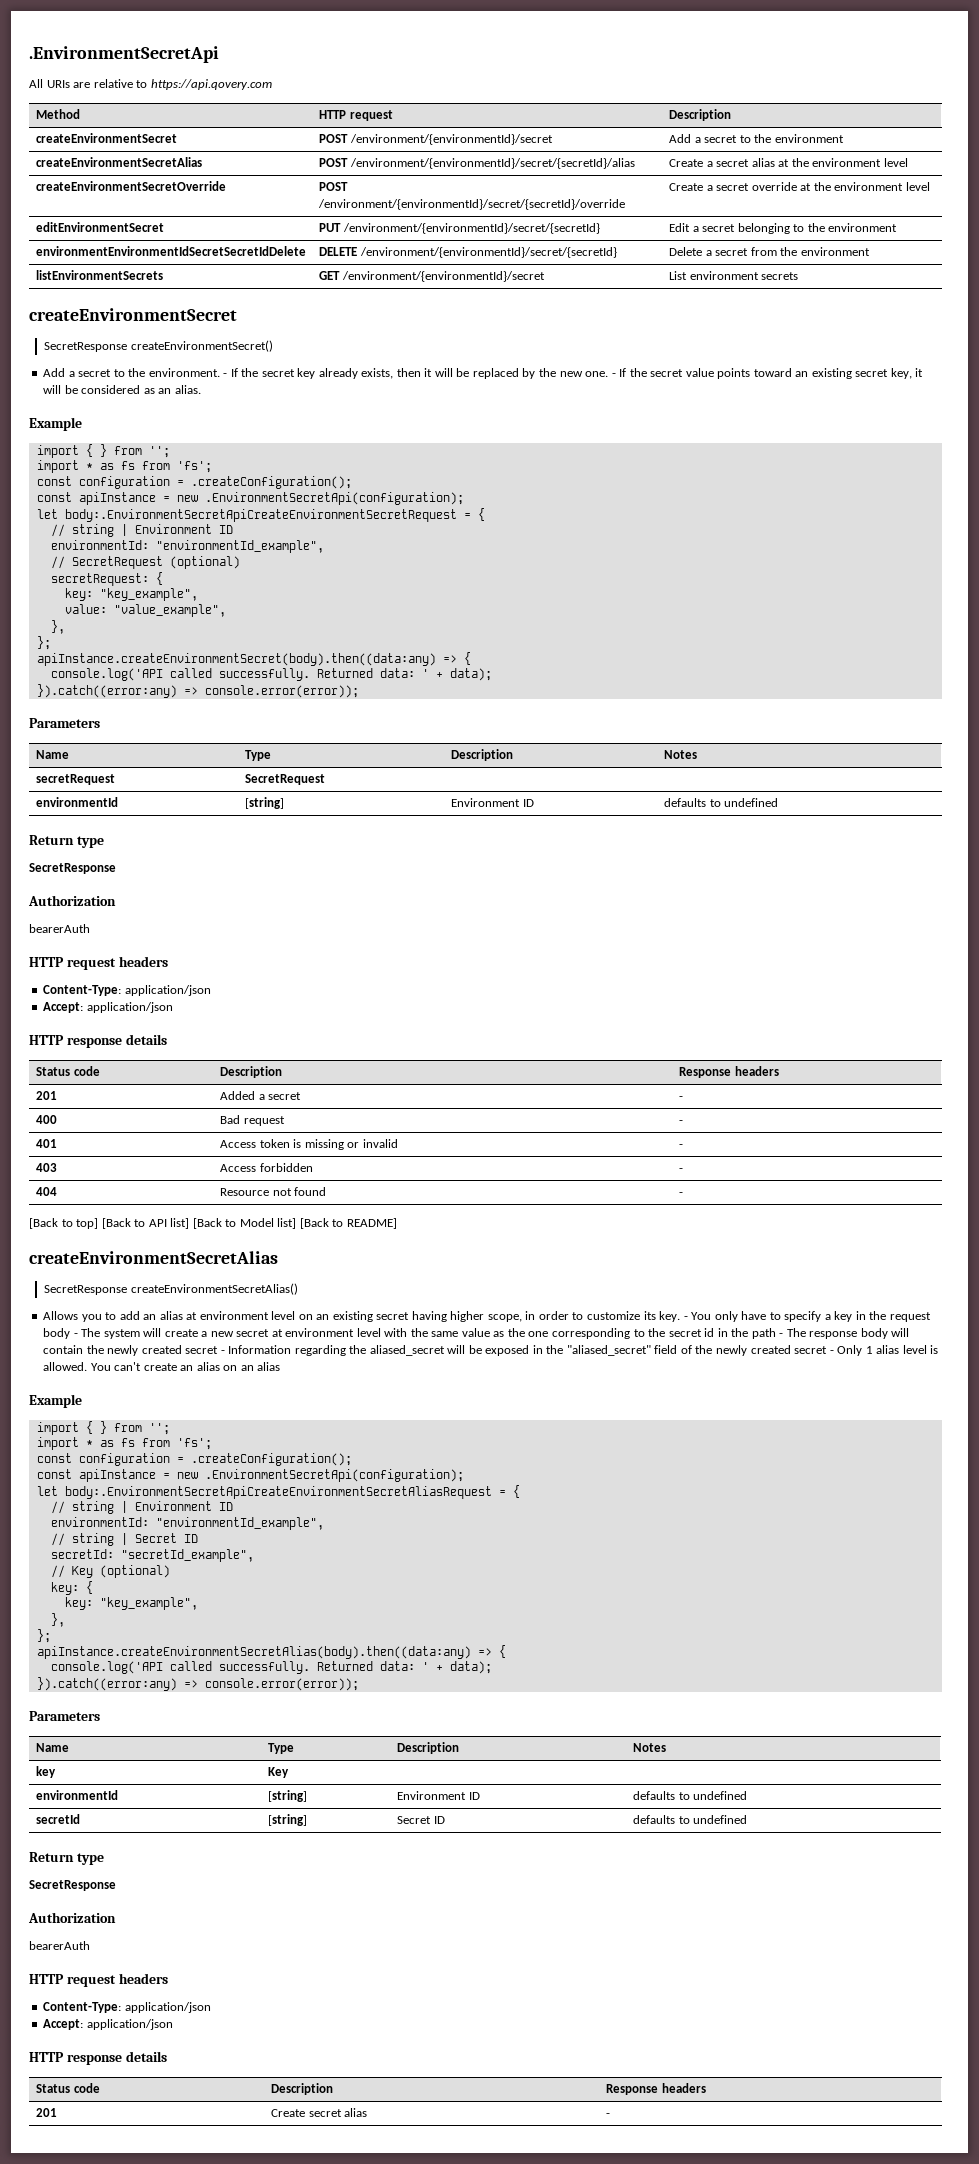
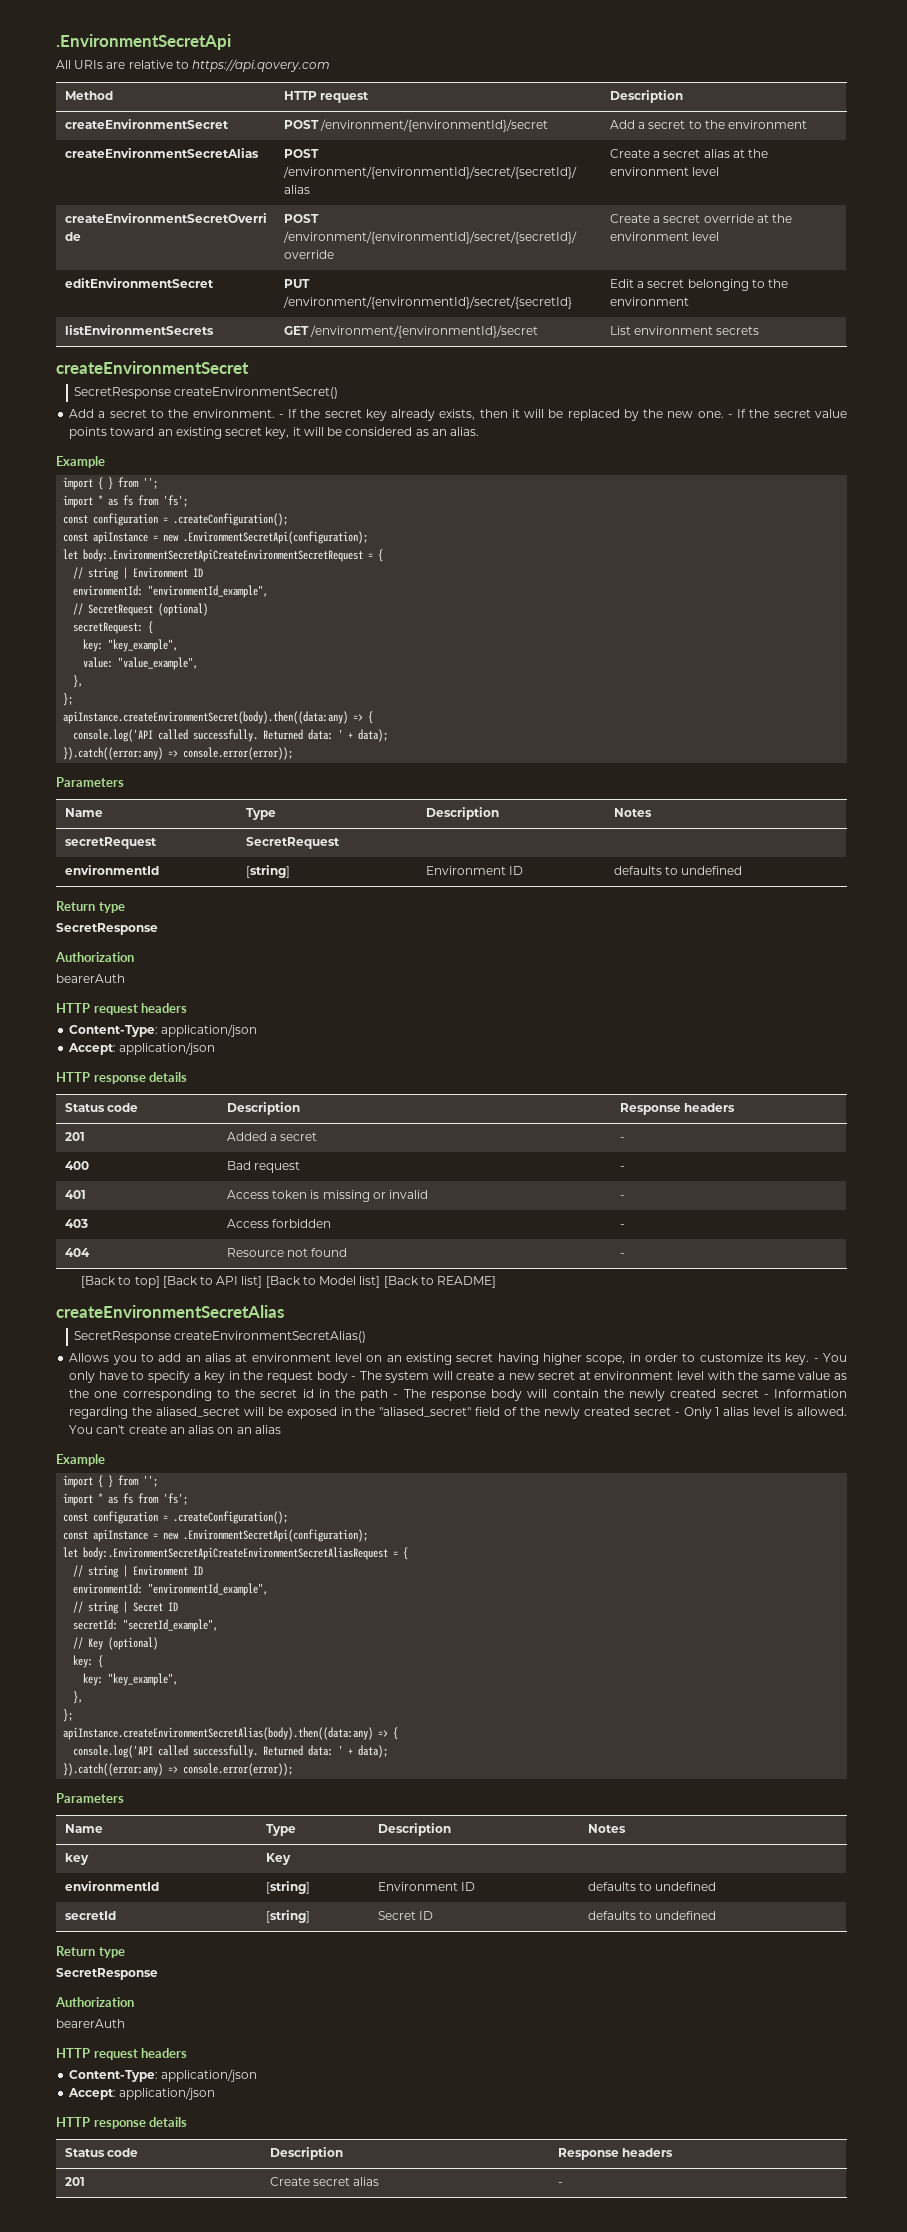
[35,246,306,256] [318,247,617,258] [668,247,870,256] // environmentEnvironmentIdSecretSecretIdDelete | DELETE /environment/{environmentId}/secret/{secretId} | Delete a secret from the environment -> (689, 301) none

